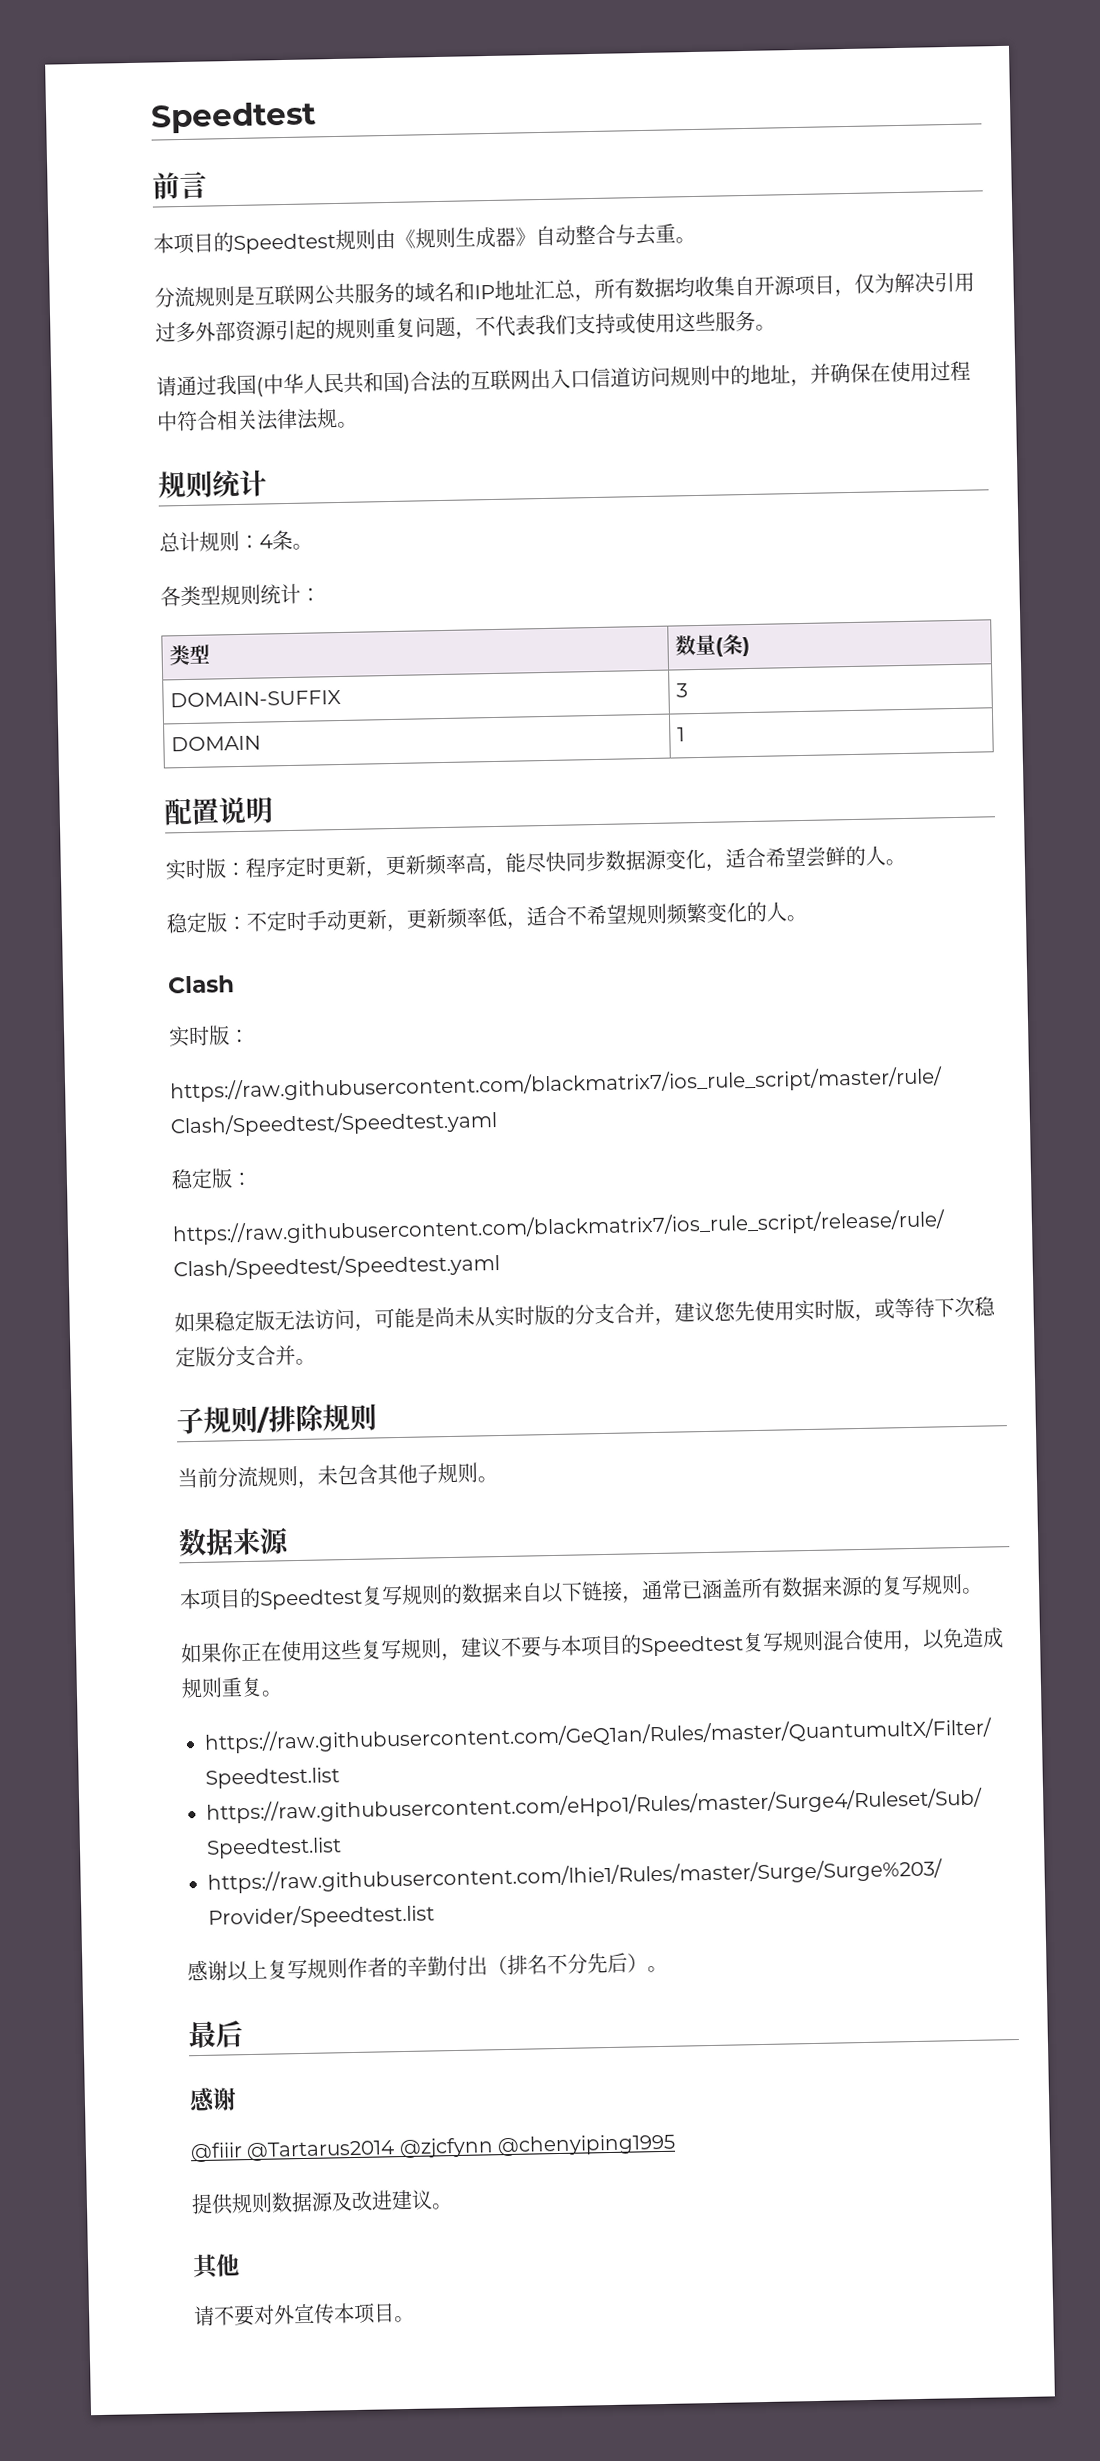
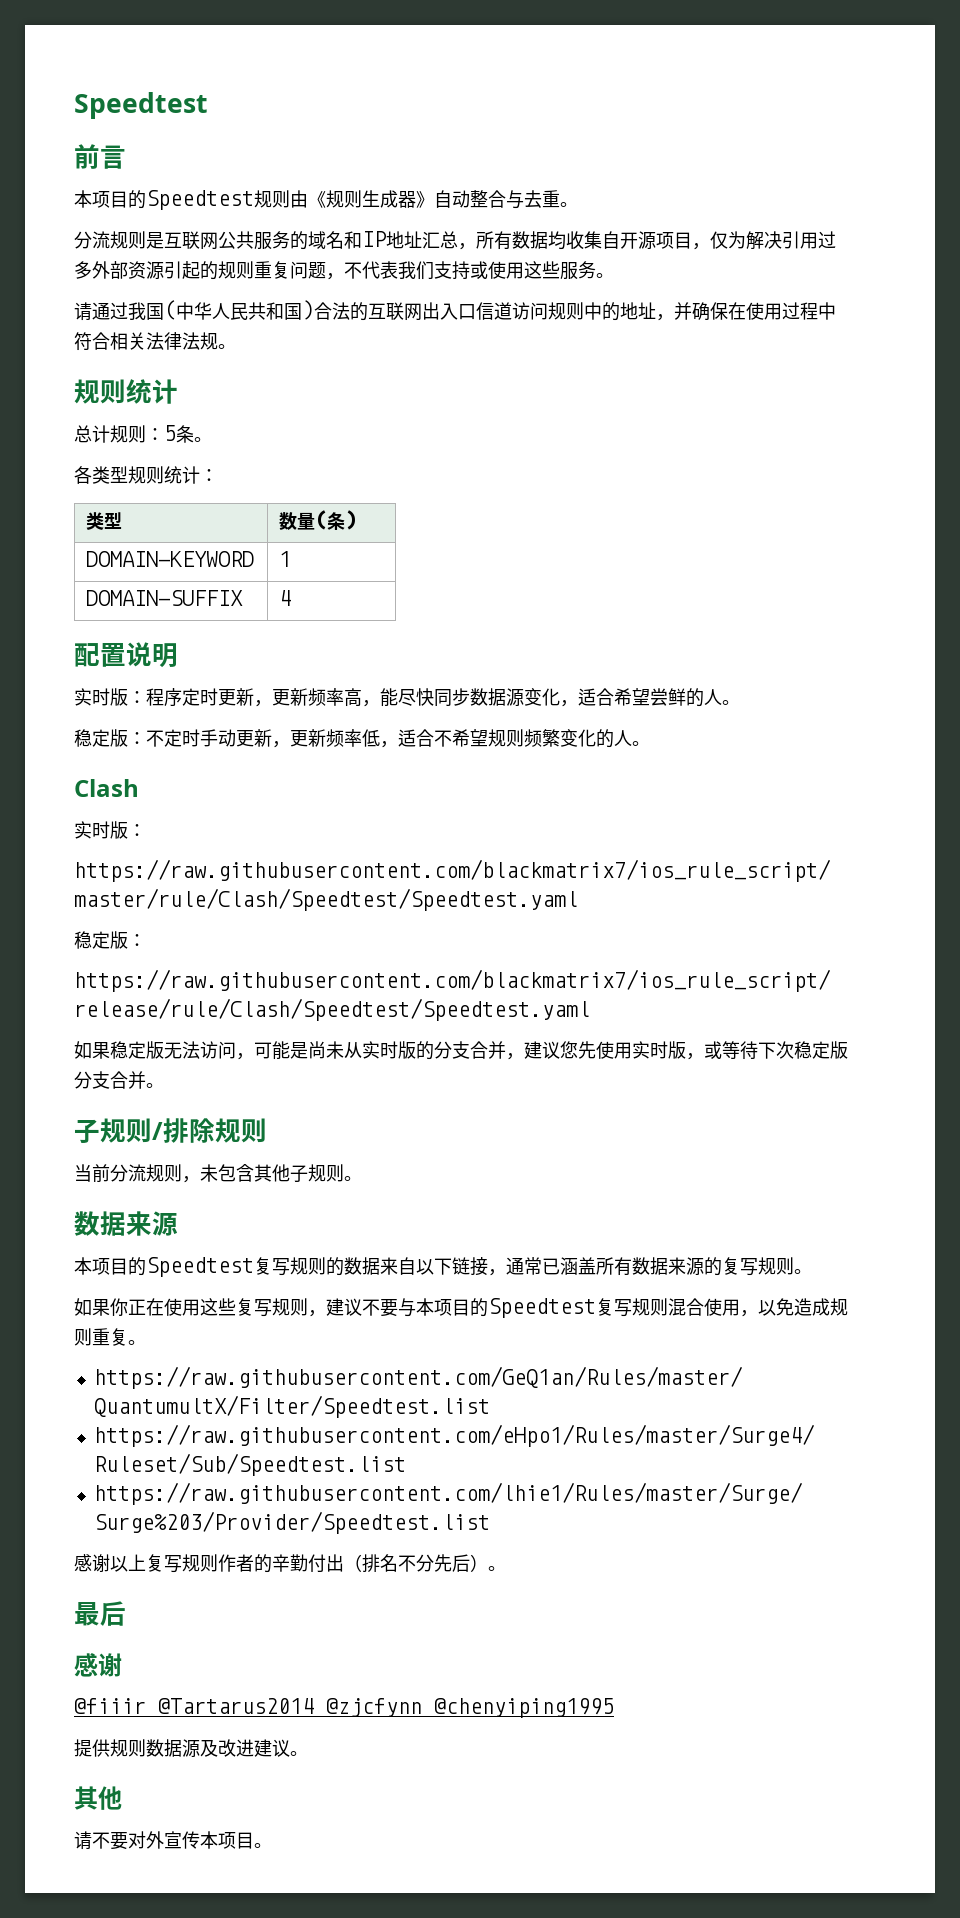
[259,534,273,549] 4 -> [164,425,176,441] 5
(751, 646) none -> [86,551,255,567] [279,551,292,567] // DOMAIN-KEYWORD | 1
[676,683,689,698] [171,735,262,752] [677,727,686,742] 3 // DOMAIN | 1 -> [279,590,292,606] 4

